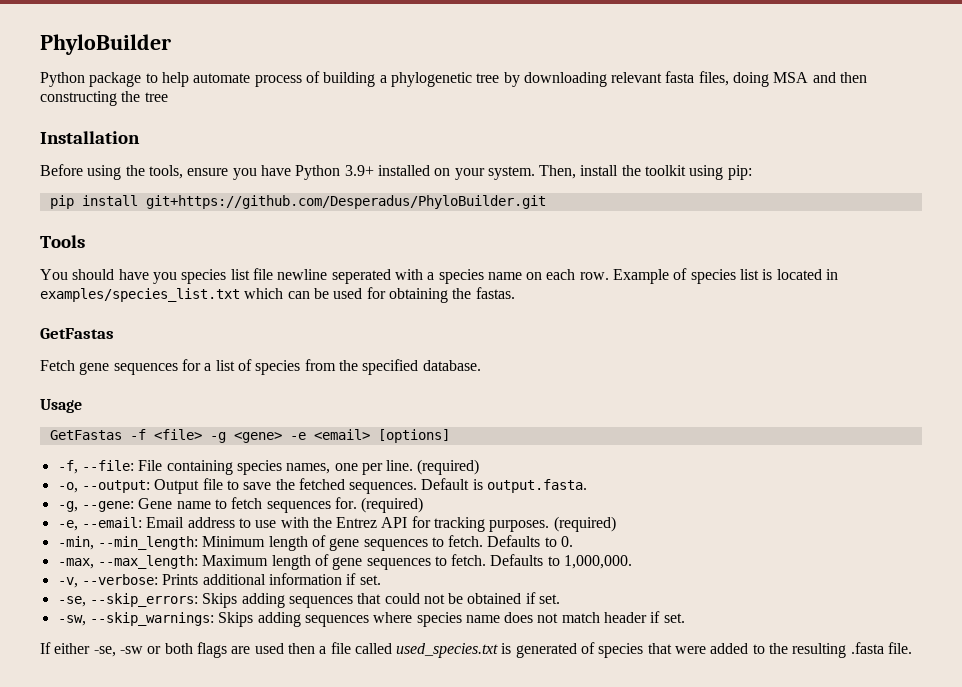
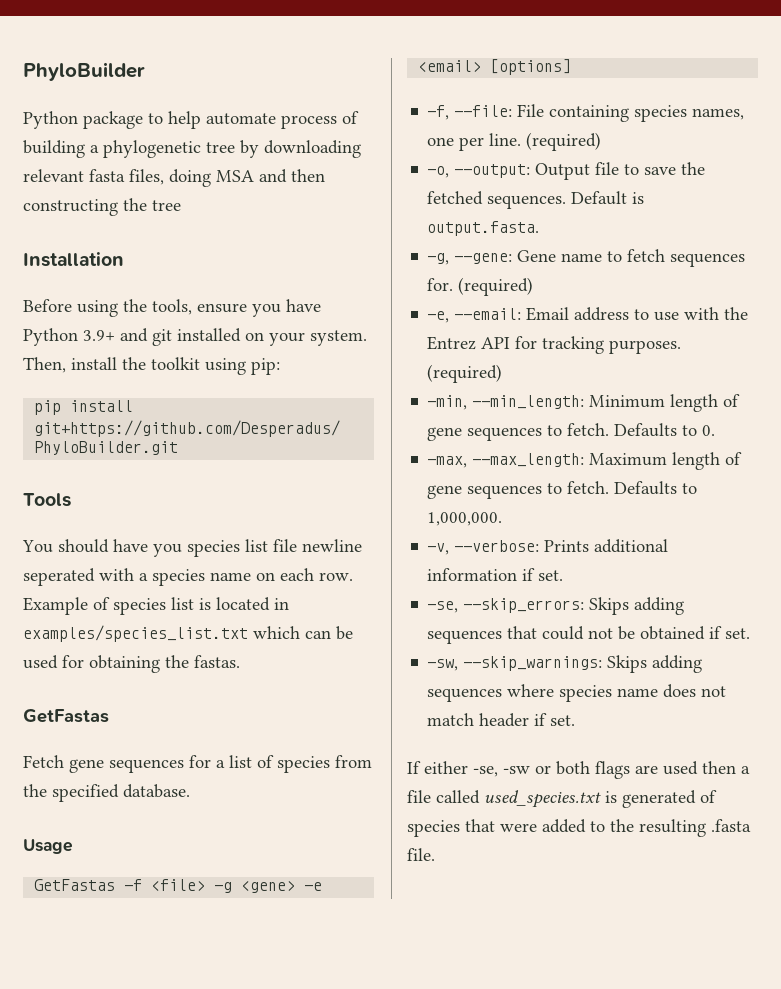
(374, 170) none -> [120,328,172,346] and git

